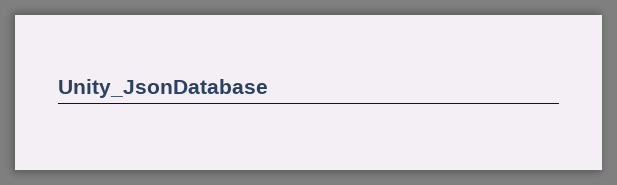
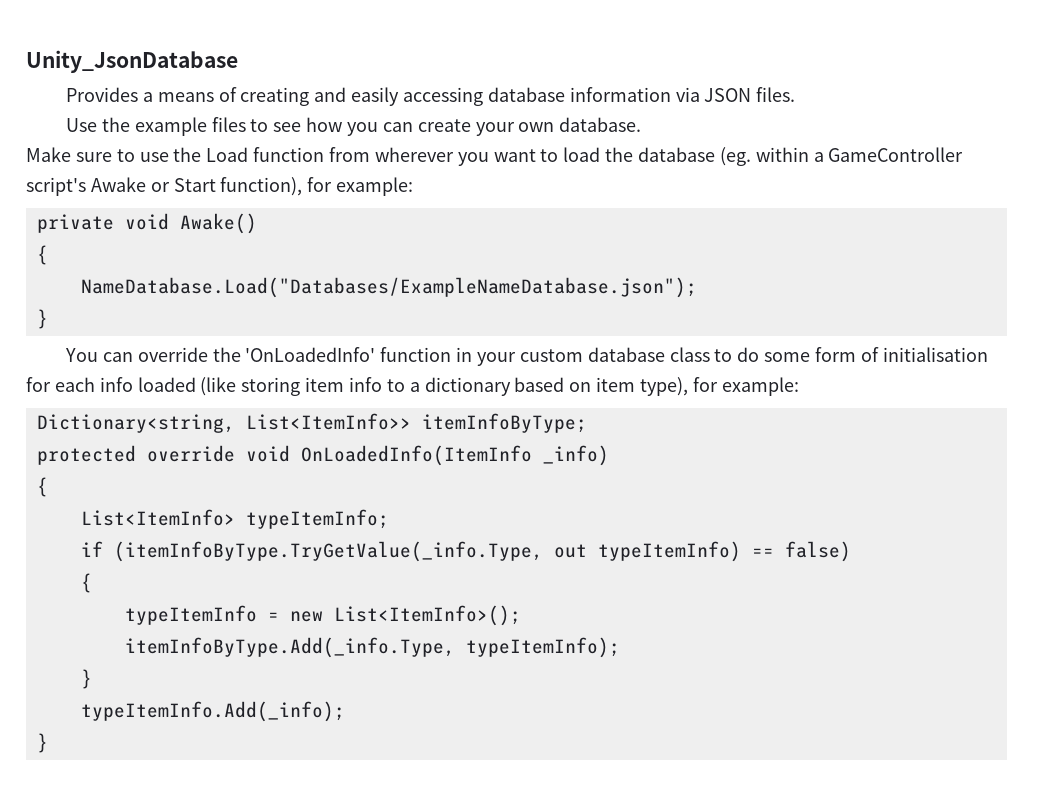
(268, 88) none -> [65,87,796,106] [65,117,642,136] [26,147,964,166] [26,177,414,196] [36,213,257,234] [36,245,48,265] [80,277,697,298] [36,309,48,329] [64,347,988,366] [26,377,799,396] [36,413,587,433] [36,445,609,466] [36,477,48,497] [80,509,389,529] [80,541,851,562] [80,573,92,593] [124,605,521,626] [124,637,620,658] [80,669,92,689] [80,701,345,722] [36,733,48,753] // Provides a means of creating and easily accessing database information via JSON files. // Use the example files to see how you can create your own database. // Make sure to use the Load function from wherever you want to load the database (eg. within a GameController script's Awake or Start function), for example: // private void Awake() // { // NameDatabase.Load("Databases/ExampleNameDatabase.json"); // } // You can override the 'OnLoadedInfo' function in your custom database class to do some form of initialisation for each info loaded (like storing item info to a dictionary based on item type), for example: // Dictionary<string, List<ItemInfo>> itemInfoByType; // protected override void OnLoadedInfo(ItemInfo _info) // { // List<ItemInfo> typeItemInfo; // if (itemInfoByType.TryGetValue(_info.Type, out typeItemInfo) == false) // { // typeItemInfo = new List<ItemInfo>(); // itemInfoByType.Add(_info.Type, typeItemInfo); // } // typeItemInfo.Add(_info); // }

